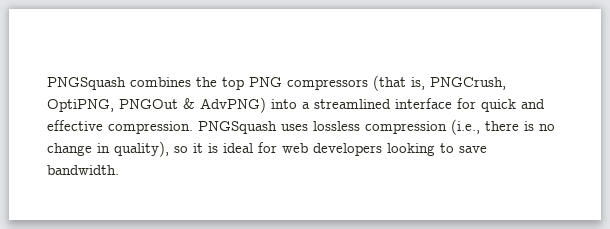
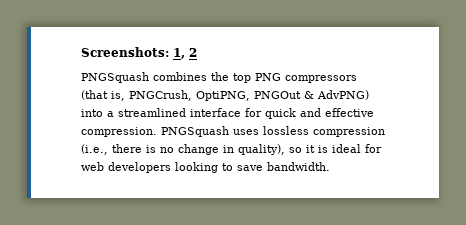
(47, 83) none -> [81,47,197,59] Screenshots: 1, 2 //

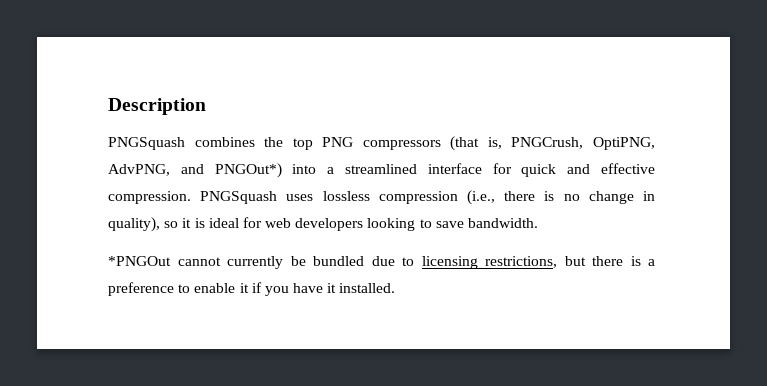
[81,47,197,59] Screenshots: 1, 2 -> [108,98,206,115] Description
[254,90,369,100] PNGOut & AdvPNG) -> [108,163,282,178] AdvPNG, and PNGOut*)
(330, 166) none -> [108,256,655,269] [108,282,396,296] // *PNGOut cannot currently be bundled due to licensing restrictions, but there is a preference to enable it if you have it installed.

